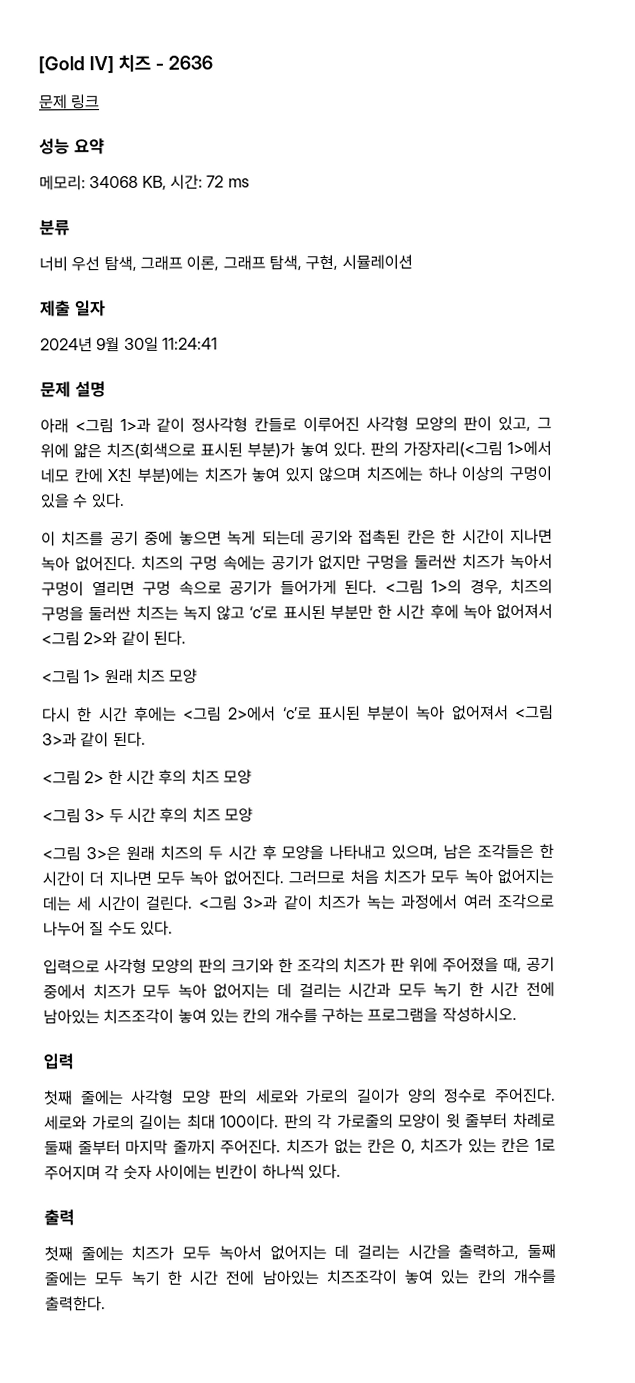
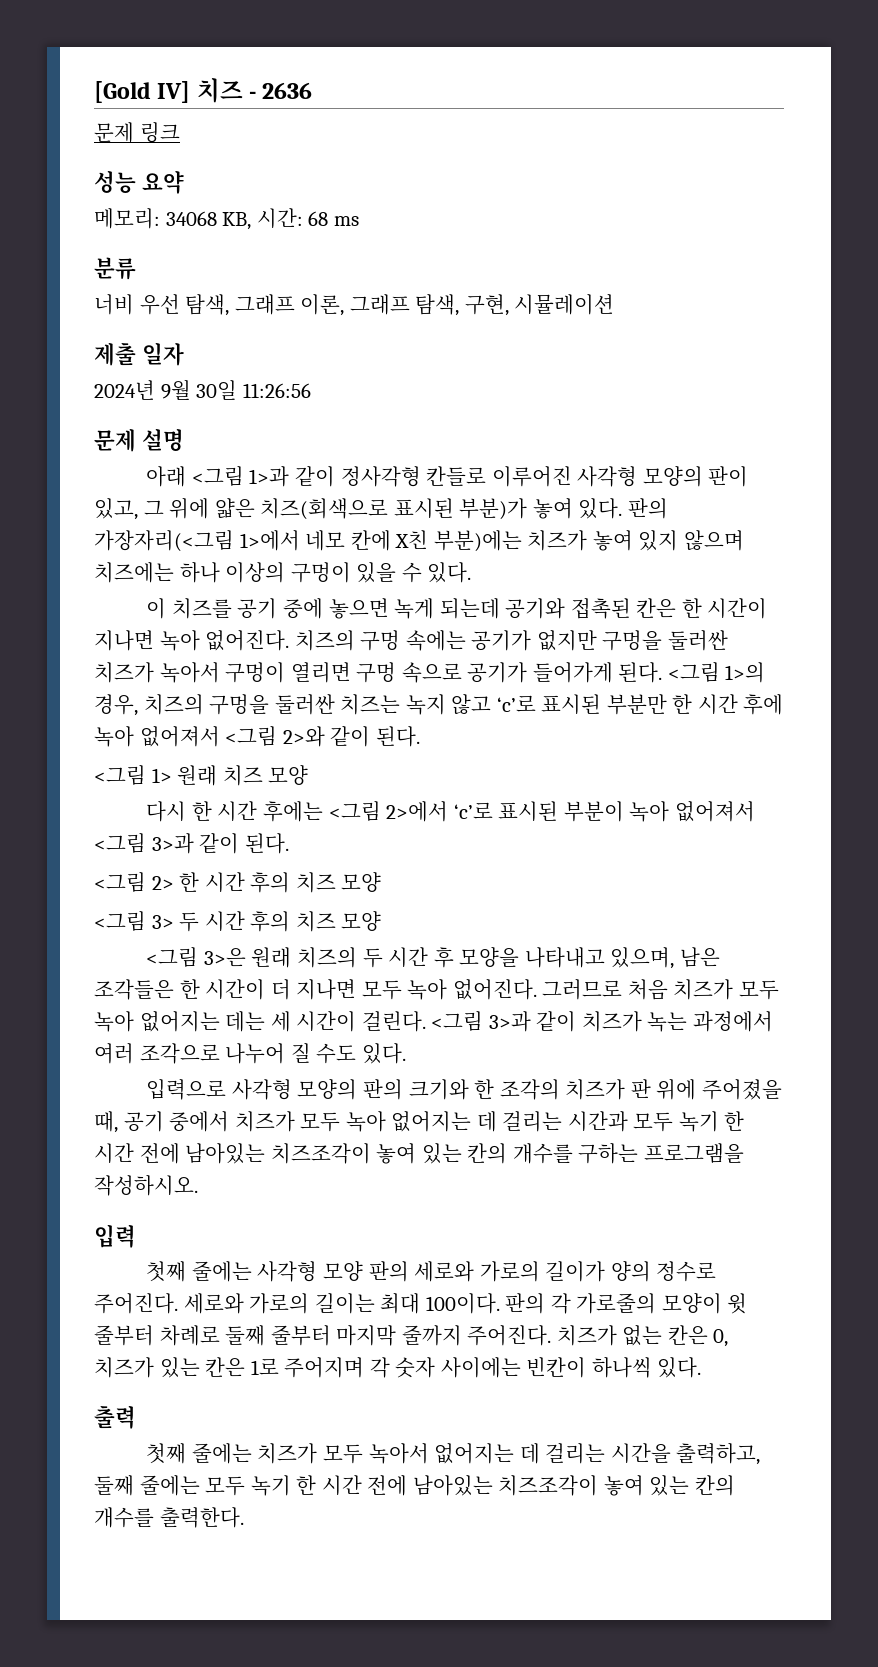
[206,175,225,188] 72 -> [308,211,329,226] 68
[161,337,218,350] 11:24:41 -> [242,383,311,398] 11:26:56

